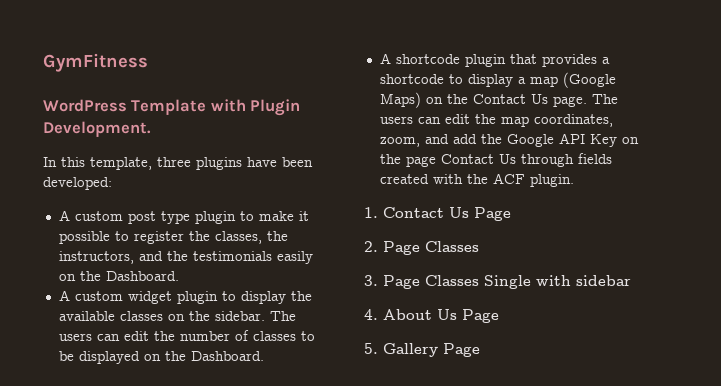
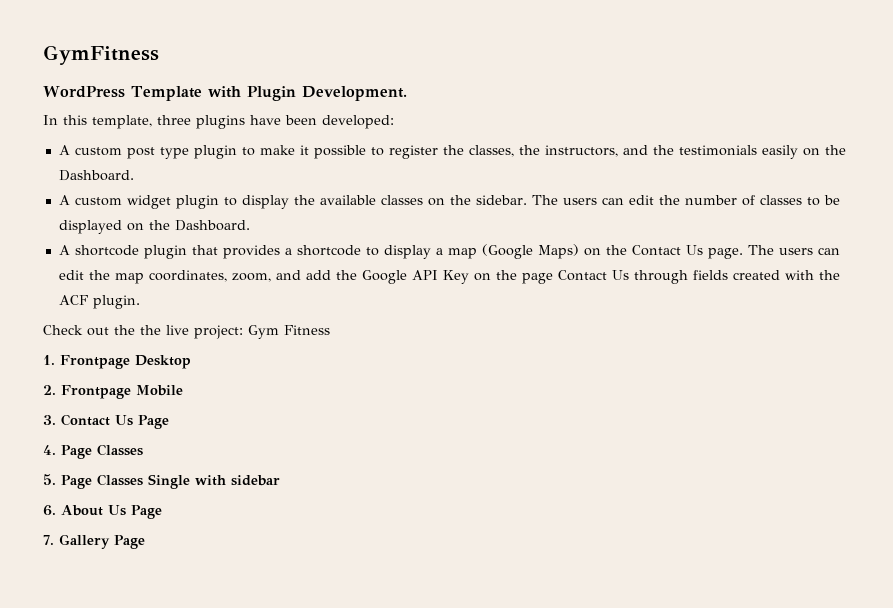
[364,207,378,218] 1. -> [43,325,330,339] [43,355,191,369] [43,385,183,399] [43,415,56,425] Check out the the live project: Gym Fitness // 1. Frontpage Desktop // 2. Frontpage Mobile // 3.
[364,241,378,252] 2. -> [43,445,56,455] 4.
[364,275,378,286] 3. -> [43,474,56,485] 5.
[364,309,378,320] 4. -> [43,505,56,516] 6.
[364,343,378,354] 5. -> [43,535,54,545] 7.

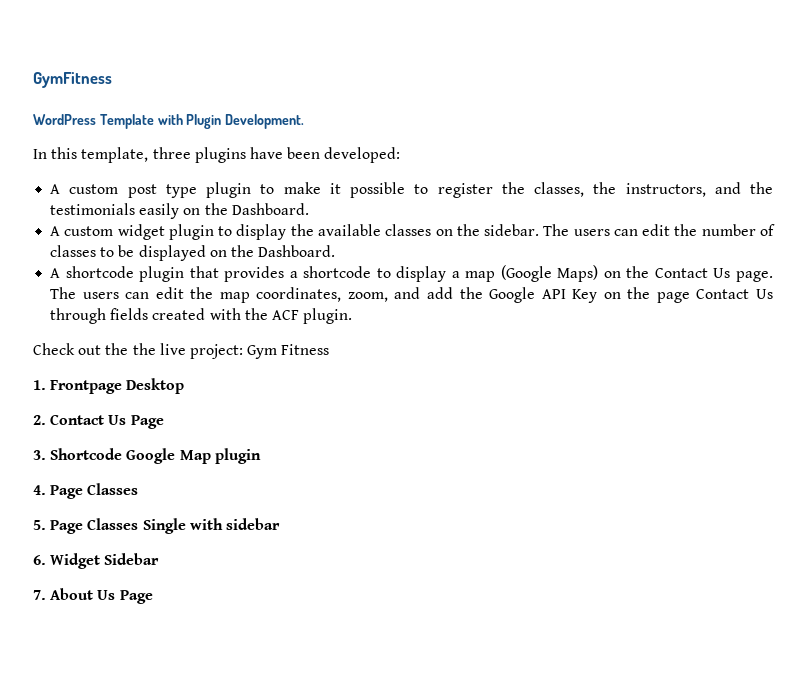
[61,385,183,399] [43,415,56,425] Frontpage Mobile // 3. -> (46, 420) none
(169, 422) none -> [33,448,261,464] // 3. Shortcode Google Map plugin
(56, 510) none -> [50,553,160,569] [33,590,46,600] Widget Sidebar // 7.
[43,534,145,549] // 7. Gallery Page -> (153, 597) none

